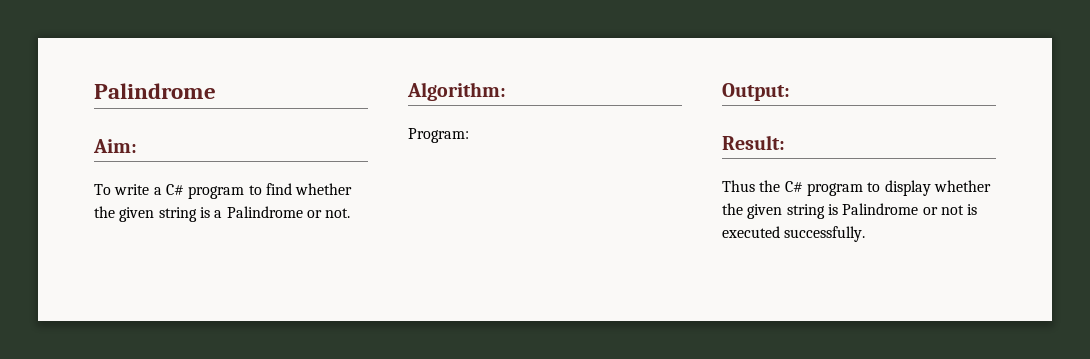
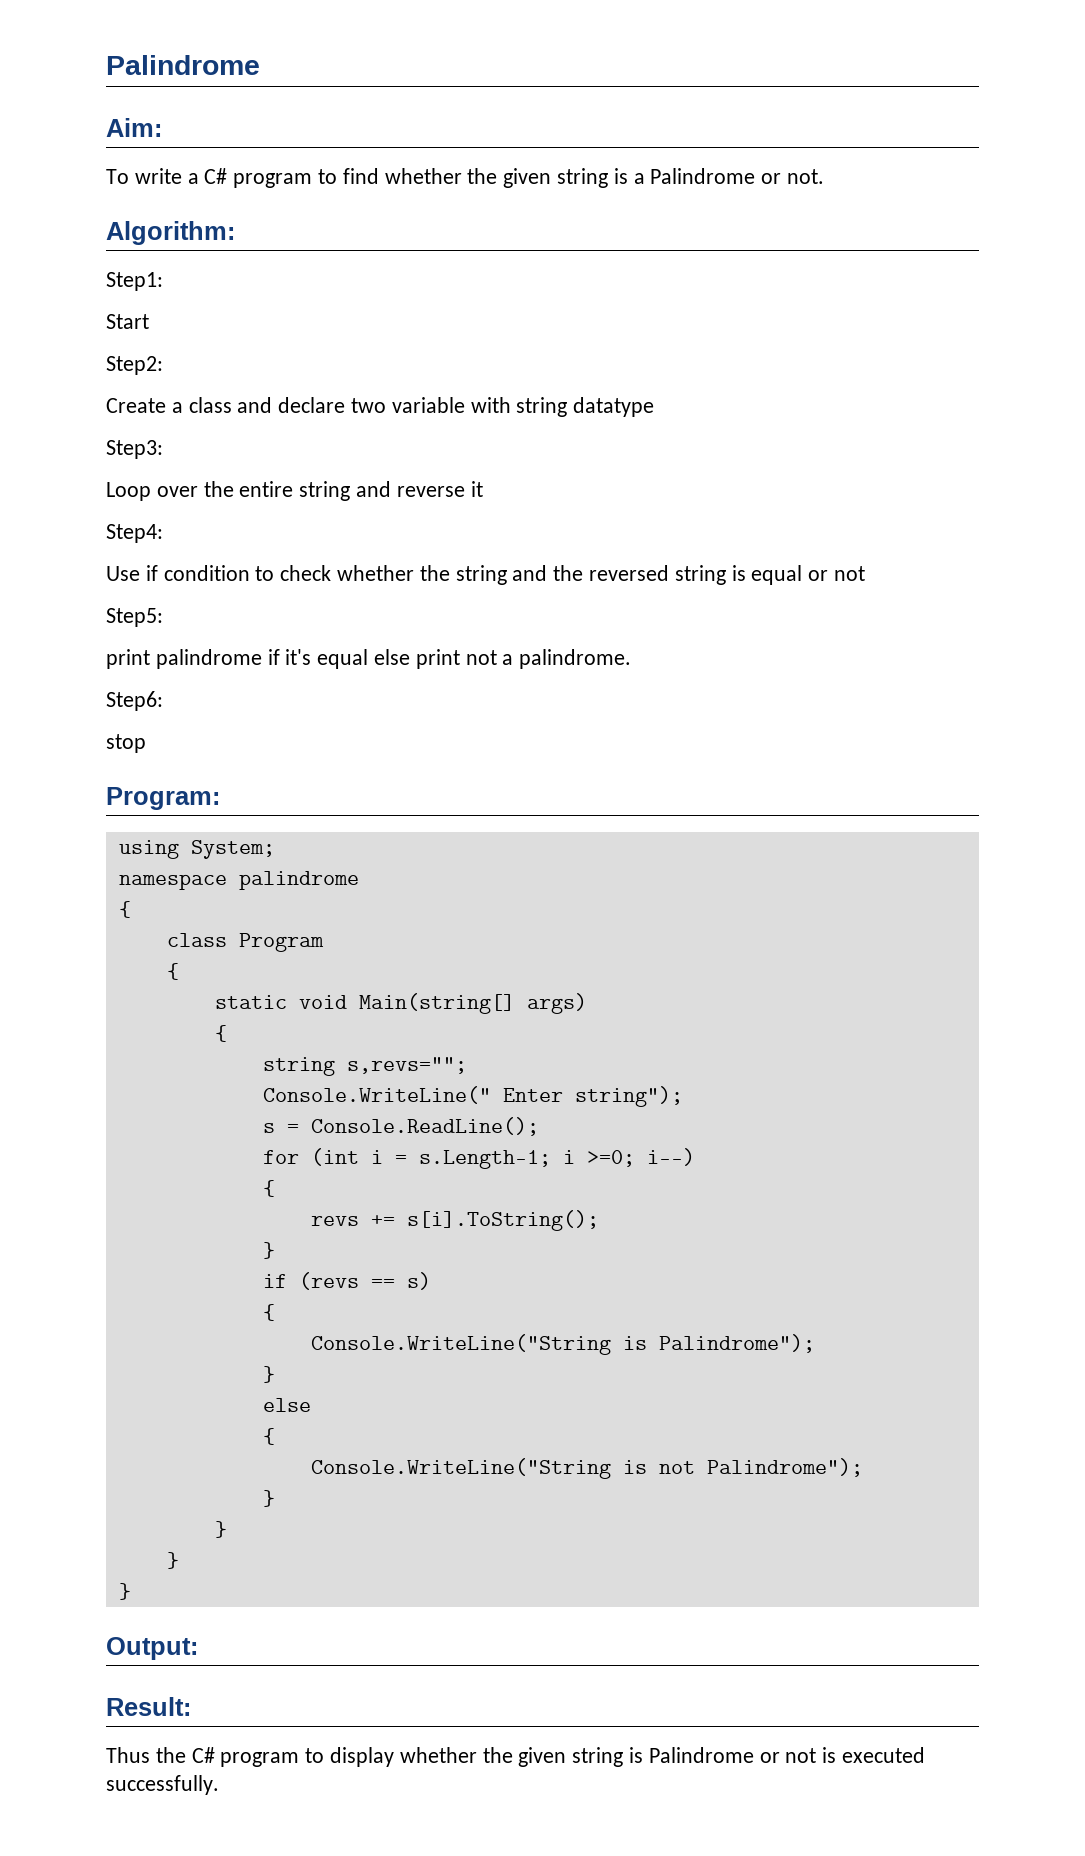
[408,128,469,143] Program: -> [106,272,163,291] [106,314,149,329] [106,356,163,375] [106,397,655,417] [106,440,163,459] [106,481,483,501] [106,524,163,543] [106,565,866,585] [106,608,163,627] [106,649,632,669] [106,691,163,711] [106,734,146,753] [106,787,220,810] [118,840,275,859] [118,871,359,890] [118,901,131,918] [166,933,324,952] [166,963,179,980] [214,993,587,1014] [214,1025,227,1042] [262,1057,467,1076] [262,1086,683,1107] [262,1117,539,1136] [262,1148,695,1169] [262,1180,275,1197] [310,1210,599,1231] [262,1242,275,1259] [262,1272,431,1290] [262,1304,275,1321] [310,1334,815,1355] [262,1366,275,1383] [262,1398,311,1412] [262,1428,275,1445] [310,1458,863,1479] [262,1490,275,1507] [214,1521,227,1538] [166,1552,179,1569] [118,1583,131,1600] Step1: // Start // Step2: // Create a class and declare two variable with string datatype // Step3: // Loop over the entire string and reverse it // Step4: // Use if condition to check whether the string and the reversed string is equal or not // Step5: // print palindrome if it's equal else print not a palindrome. // Step6: // stop // Program: // using System; // namespace palindrome // { // class Program // { // static void Main(string[] args) // { // string s,revs=""; // Console.WriteLine(" Enter string"); // s = Console.ReadLine(); // for (int i = s.Length-1; i >=0; i--) // { // revs += s[i].ToString(); // } // if (revs == s) // { // Console.WriteLine("String is Palindrome"); // } // else // { // Console.WriteLine("String is not Palindrome"); // } // } // } // }

